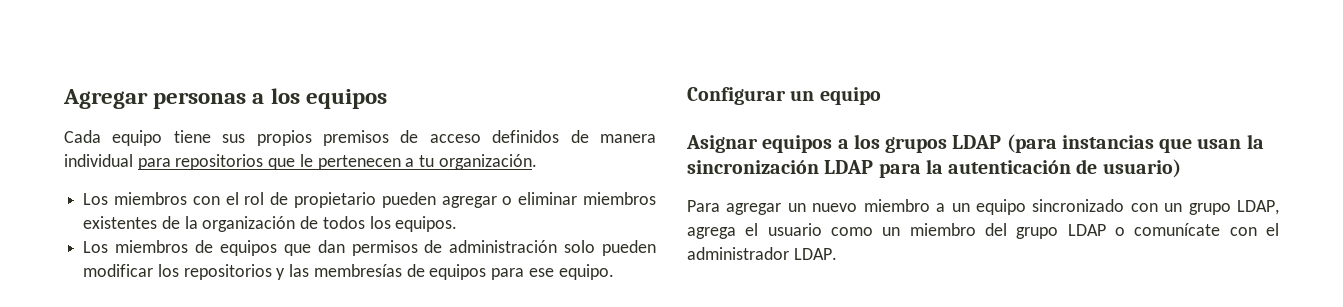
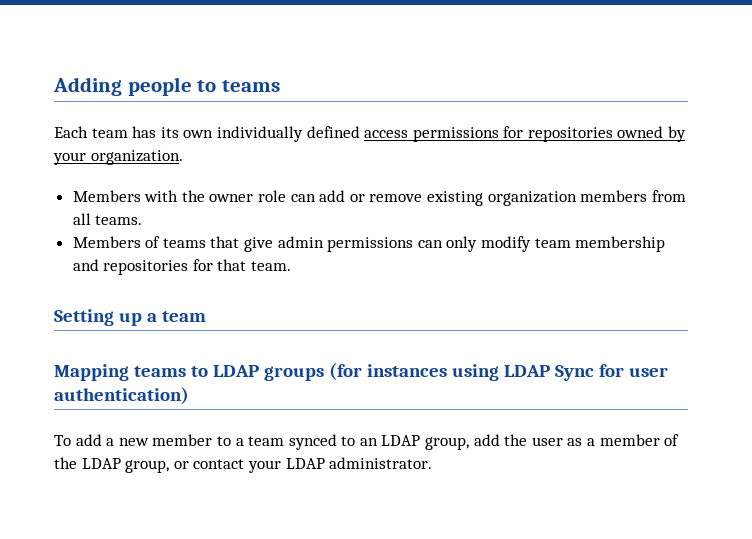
[63,88,387,109] [64,130,656,146] [64,154,537,170] [83,192,656,208] [83,216,458,232] [83,240,656,256] [83,264,614,280] [687,87,881,105] [686,134,1264,153] [687,159,1181,178] [687,199,1279,215] [687,223,1279,239] [687,247,837,260] Agregar personas a los equipos // Cada equipo tiene sus propios premisos de acceso definidos de manera individual para repositorios que le pertenecen a tu organización. // Los miembros con el rol de propietario pueden agregar o eliminar miembros existentes de la organización de todos los equipos. // Los miembros de equipos que dan permisos de administración solo pueden modificar los repositorios y las membresías de equipos para ese equipo. // Configurar un equipo // Asignar equipos a los grupos LDAP (para instancias que usan la sincronización LDAP para la autenticación de usuario) // Para agregar un nuevo miembro a un equipo sincronizado con un grupo LDAP, agrega el usuario como un miembro del grupo LDAP o comunícate con el administrador LDAP. -> [53,77,280,96] [54,126,687,142] [53,150,183,165] [72,190,686,206] [72,213,143,225] [72,236,666,252] [72,259,292,275] [54,309,206,326] [54,363,668,381] [54,387,189,405] [54,434,680,450] [54,457,433,473] Adding people to teams // Each team has its own individually defined access permissions for repositories owned by your organization. // Members with the owner role can add or remove existing organization members from all teams. // Members of teams that give admin permissions can only modify team membership and repositories for that team. // Setting up a team // Mapping teams to LDAP groups (for instances using LDAP Sync for user authentication) // To add a new member to a team synced to an LDAP group, add the user as a member of the LDAP group, or contact your LDAP administrator.

